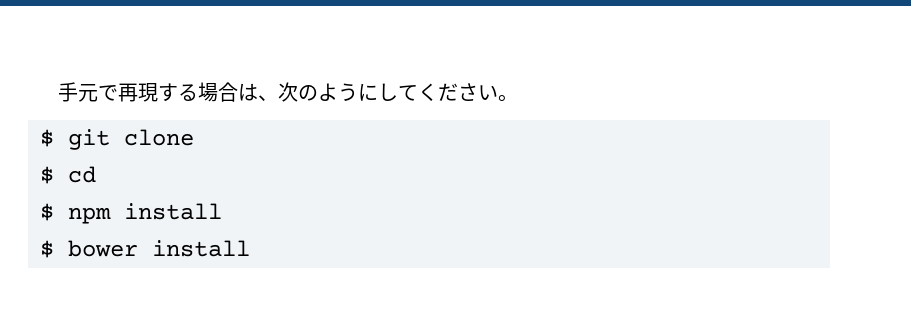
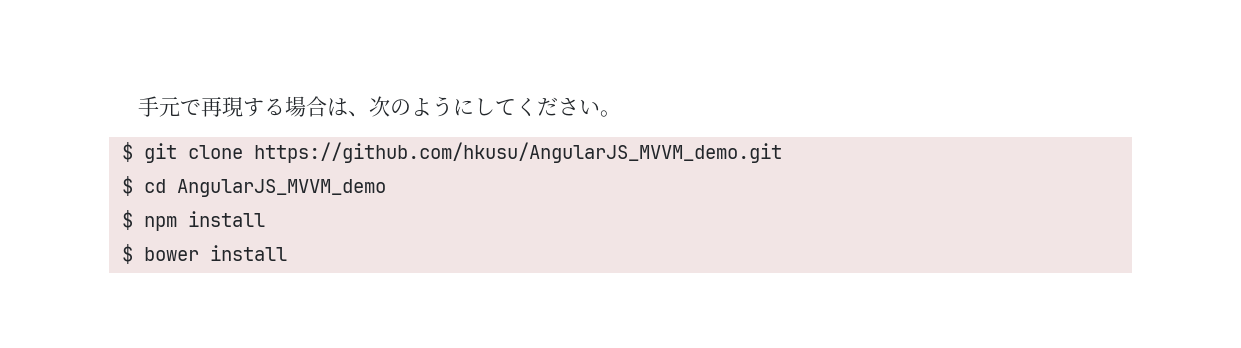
(194, 137) none -> [253,142,782,163] https://github.com/hkusu/AngularJS_MVVM_demo.git
(96, 174) none -> [176,179,386,197] AngularJS_MVVM_demo

